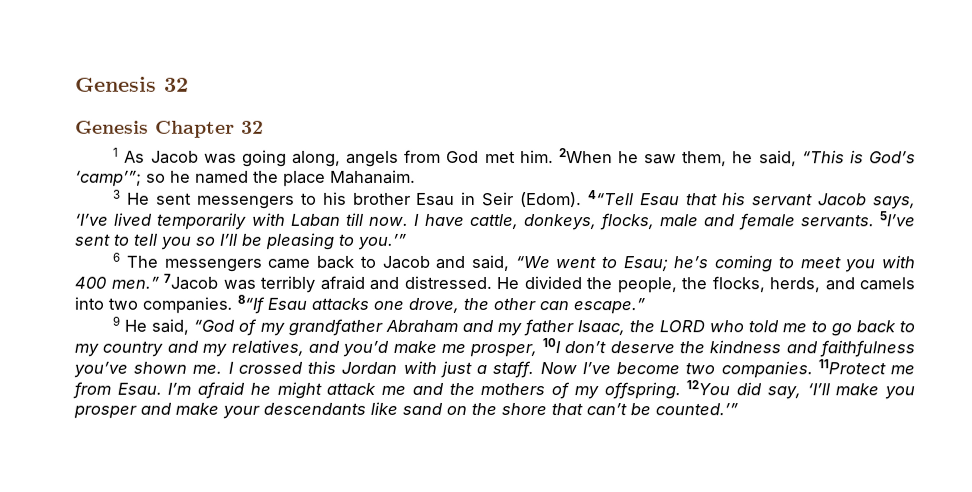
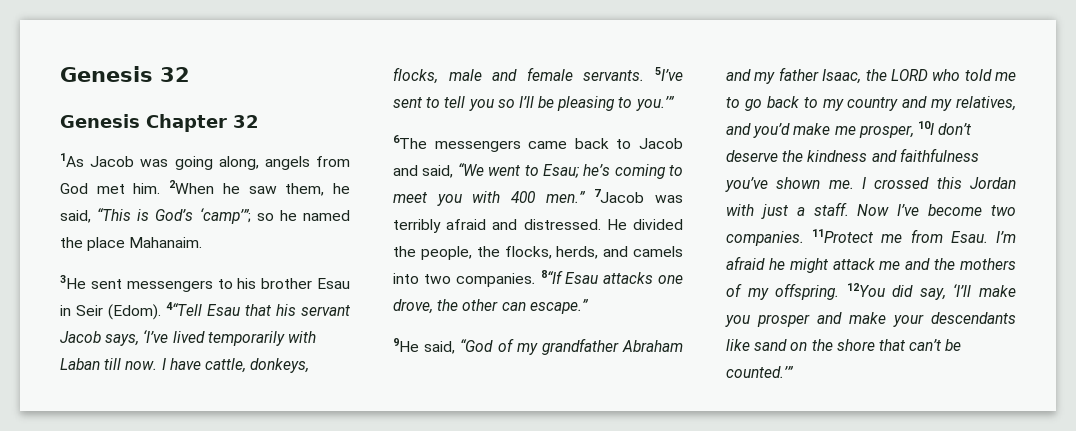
[113,147,146,163] 1 As -> [60,153,84,167] 1As
[113,189,151,205] 3 He -> [60,275,86,289] 3He
[112,252,159,268] 6 The -> [393,135,427,149] 6The
[112,315,148,332] 9 He -> [393,338,419,352] 9He

